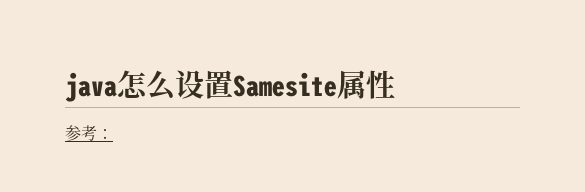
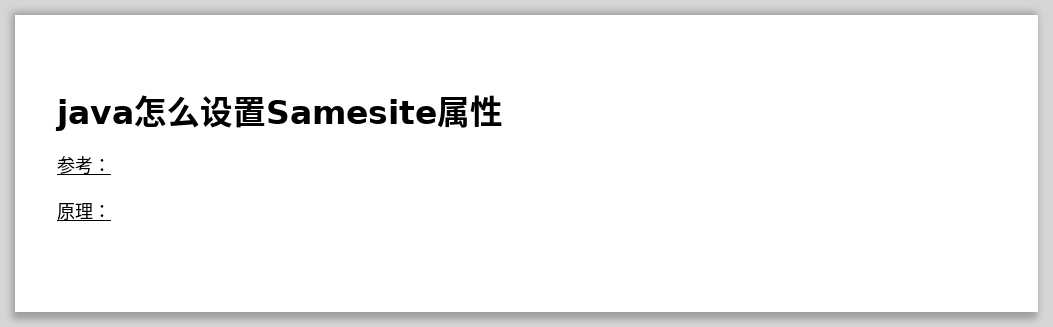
(113, 134) none -> [57,203,111,220] // 原理：

